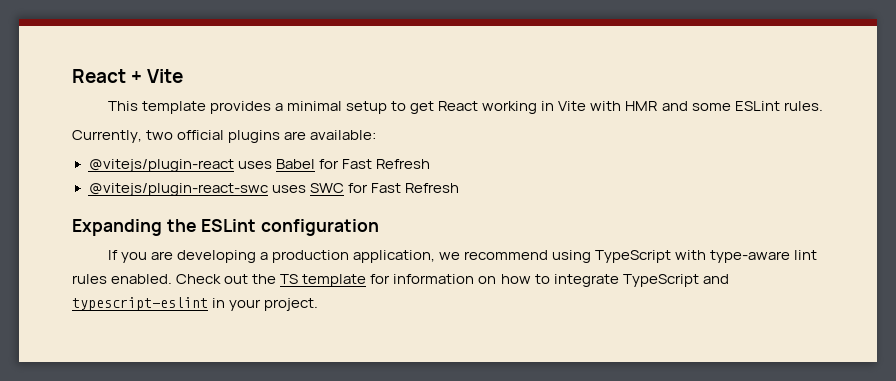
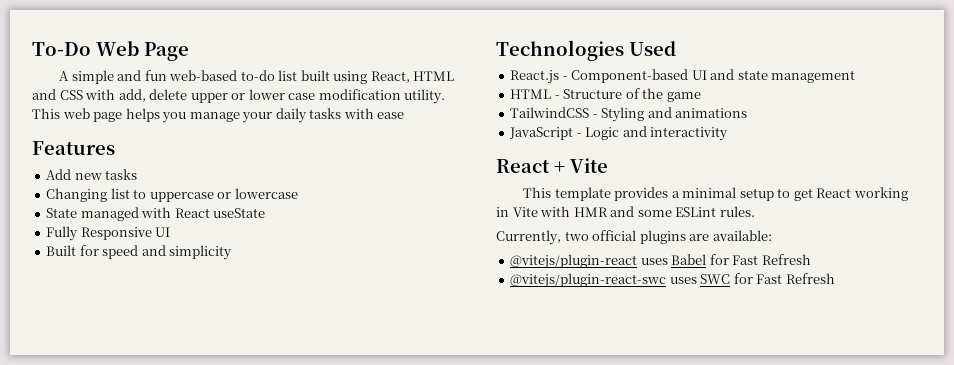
(72, 76) none -> [32,41,189,61] [59,70,455,84] [32,89,446,104] [32,108,405,123] [32,141,115,155] [46,169,138,180] [46,188,298,202] [46,207,266,221] [46,226,171,241] [46,245,233,260] [496,40,676,61] [510,69,856,84] [510,88,701,102] [510,107,748,122] [509,126,729,141] To-Do Web Page // A simple and fun web-based to-do list built using React, HTML and CSS with add, delete upper or lower case modification utility. This web page helps you manage your daily tasks with ease // Features // Add new tasks // Changing list to uppercase or lowercase // State managed with React useState // Fully Responsive UI // Built for speed and simplicity // Technologies Used // React.js - Component-based UI and state management // HTML - Structure of the game // TailwindCSS - Styling and animations // JavaScript - Logic and interactivity //
[72,219,380,236] [107,250,818,263] [72,274,729,287] [72,297,319,311] // Expanding the ESLint configuration // If you are developing a production application, we recommend using TypeScript with type-aware lint rules enabled. Check out the TS template for information on how to integrate TypeScript and typescript-eslint in your project. -> (835, 278) none

